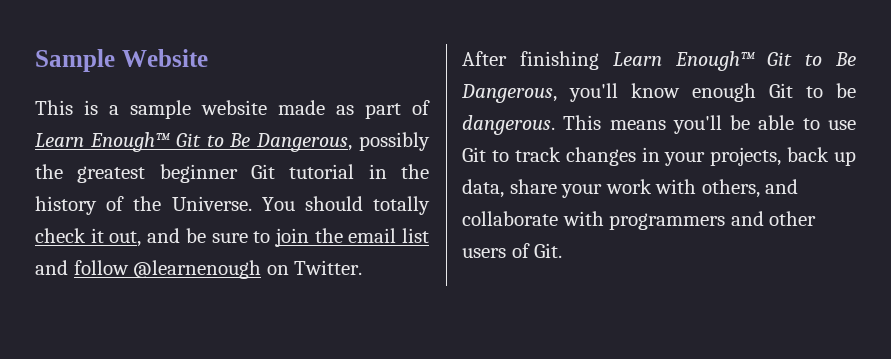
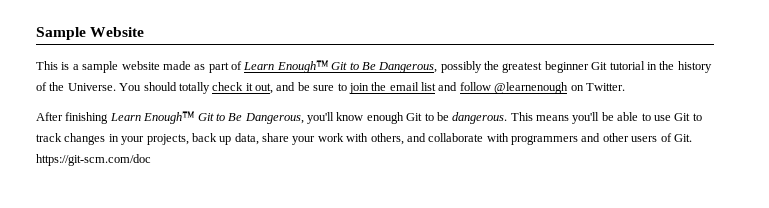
(563, 250) none -> [36,154,151,166] https://git-scm.com/doc

